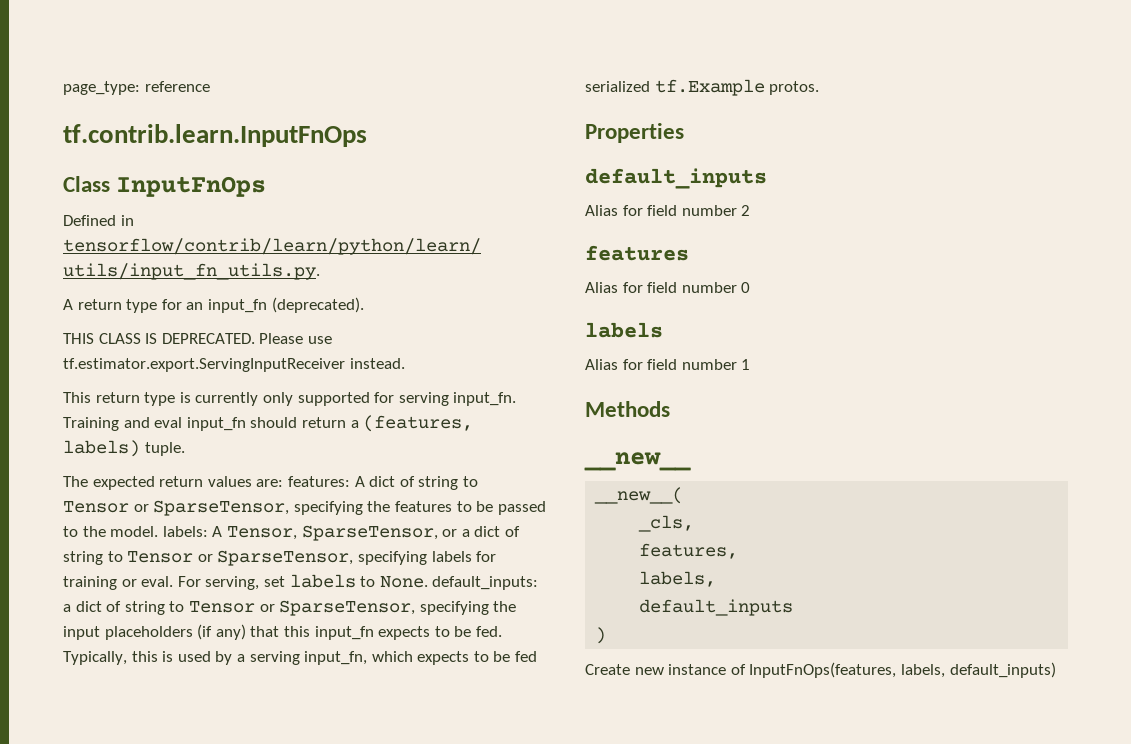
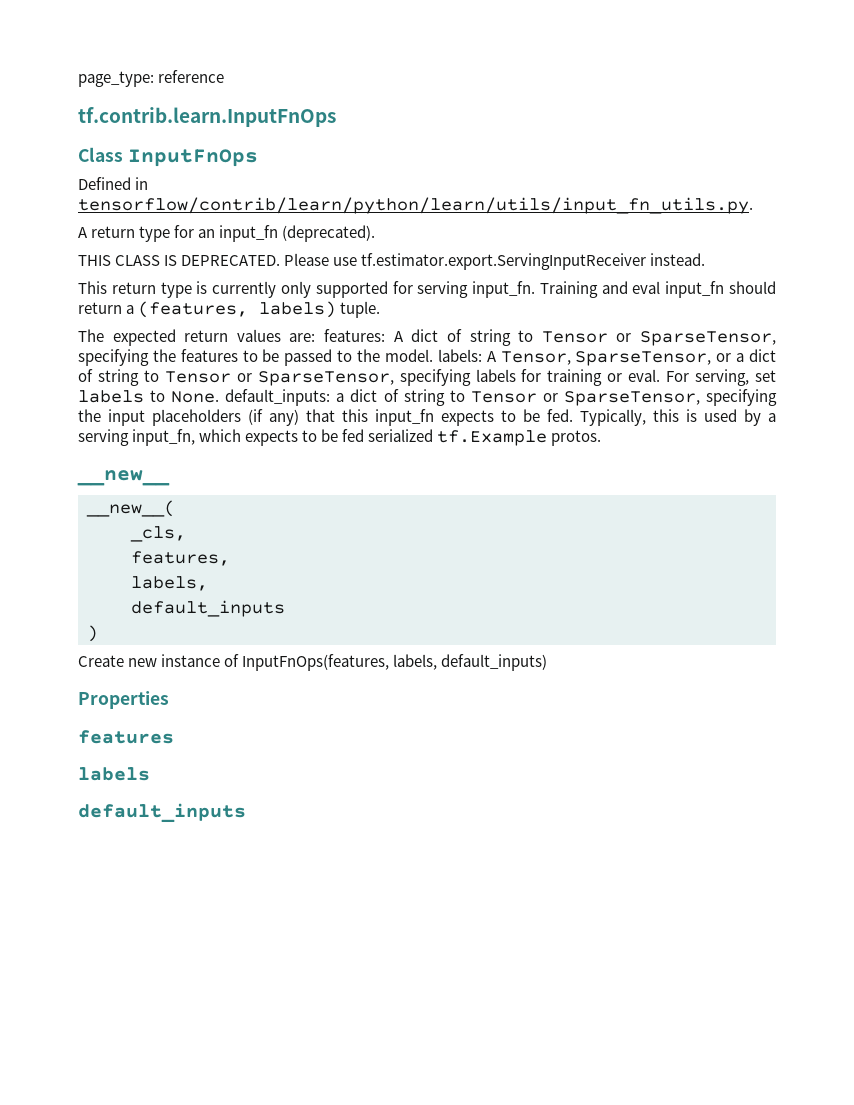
[585,123,684,143] [585,168,767,189] [585,205,751,216] [585,245,689,261] [585,282,751,293] [585,322,663,338] [585,359,751,370] [585,401,670,417] // Properties // default_inputs // Alias for field number 2 // features // Alias for field number 0 // labels // Alias for field number 1 // Methods -> (602, 438) none
(1056, 670) none -> [78,691,169,709] [78,730,174,744] [78,767,150,781] [78,803,246,823] // Properties // features // labels // default_inputs

